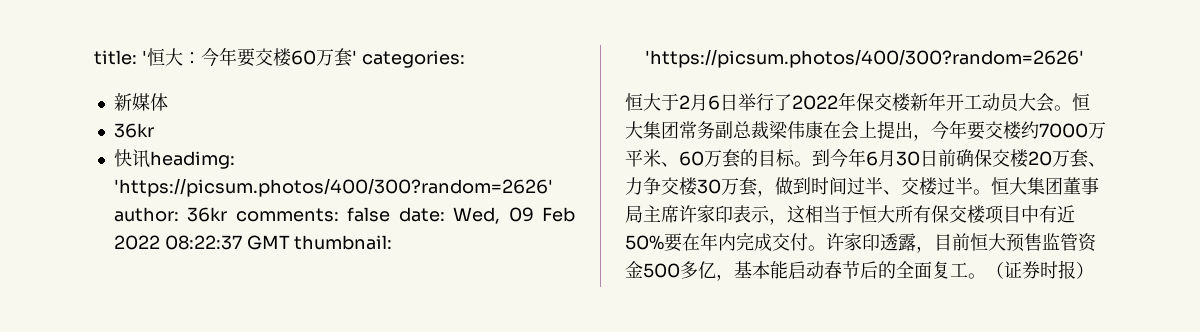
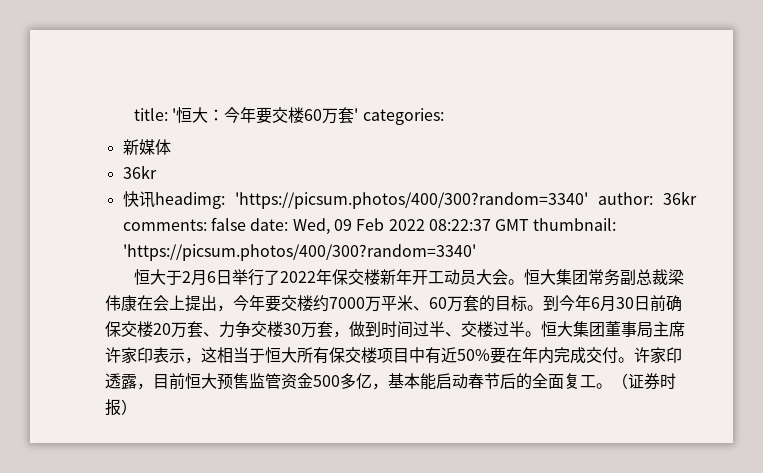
[113,178,553,197] 'https://picsum.photos/400/300?random=2626' -> [234,192,588,209] 'https://picsum.photos/400/300?random=3340'
[644,49,1084,68] 'https://picsum.photos/400/300?random=2626' -> [122,244,476,261] 'https://picsum.photos/400/300?random=3340'

